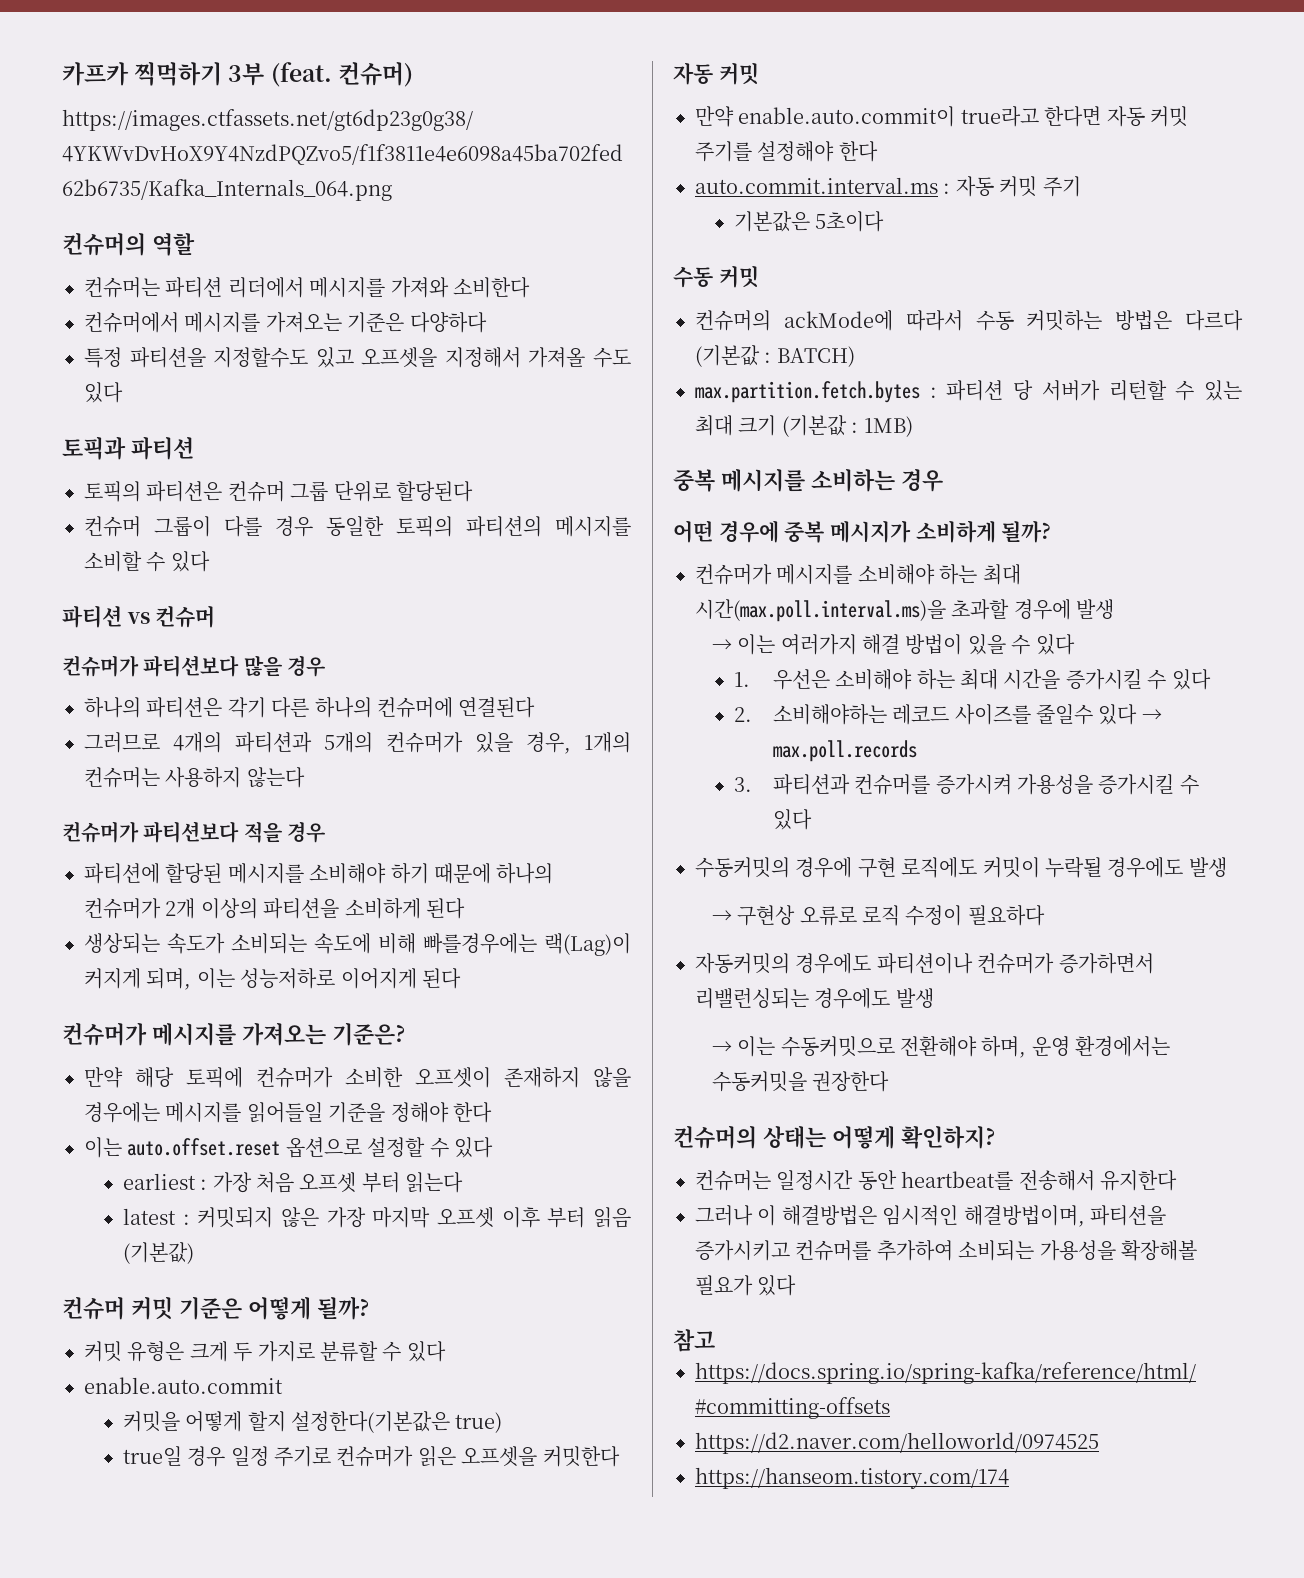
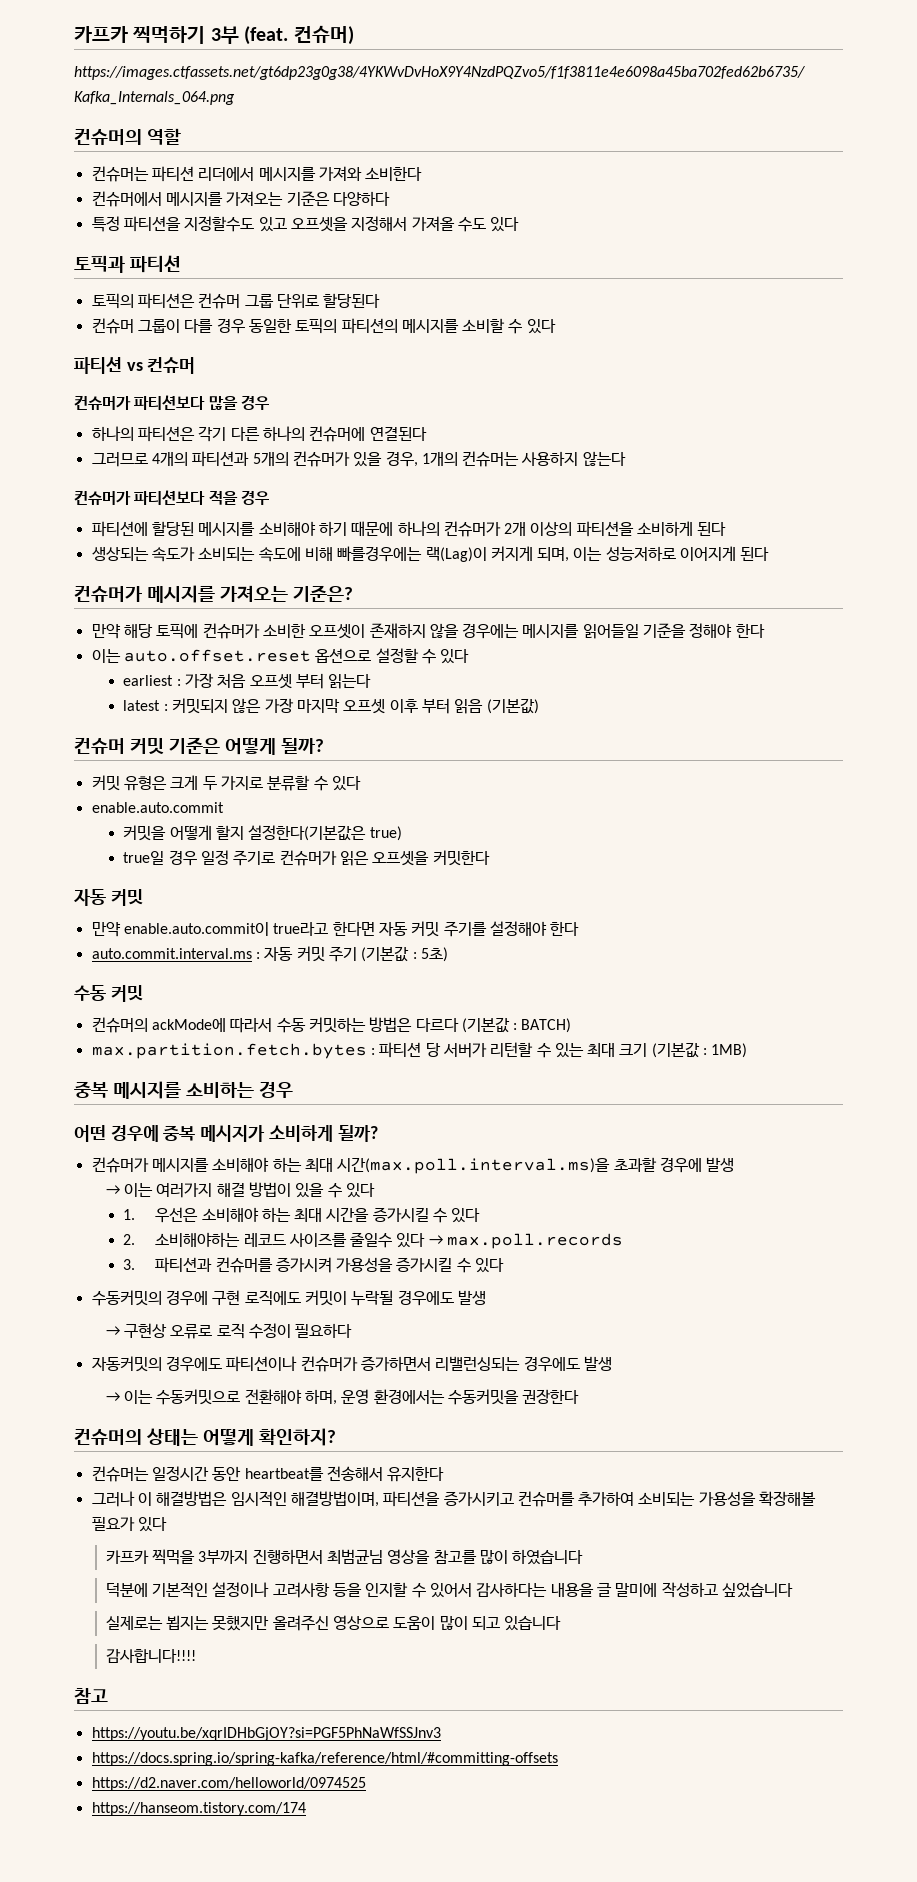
[733,211,885,232] // 기본값은 5초이다 -> [361,946,448,962] (기본값 : 5초)
(797, 1285) none -> [105,1549,584,1565] [105,1582,793,1598] [105,1615,562,1631] [105,1649,196,1663] // 카프카 찍먹을 3부까지 진행하면서 최범균님 영상을 참고를 많이 하였습니다 // 덕분에 기본적인 설정이나 고려사항 등을 인지할 수 있어서 감사하다는 내용을 글 말미에 작성하고 싶었습니다 // 실제로는 뵙지는 못했지만 올려주신 영상으로 도움이 많이 되고 있습니다 // 감사합니다!!!!
(715, 1340) none -> [91,1727,441,1741] // https://youtu.be/xqrIDHbGjOY?si=PGF5PhNaWfSSJnv3

